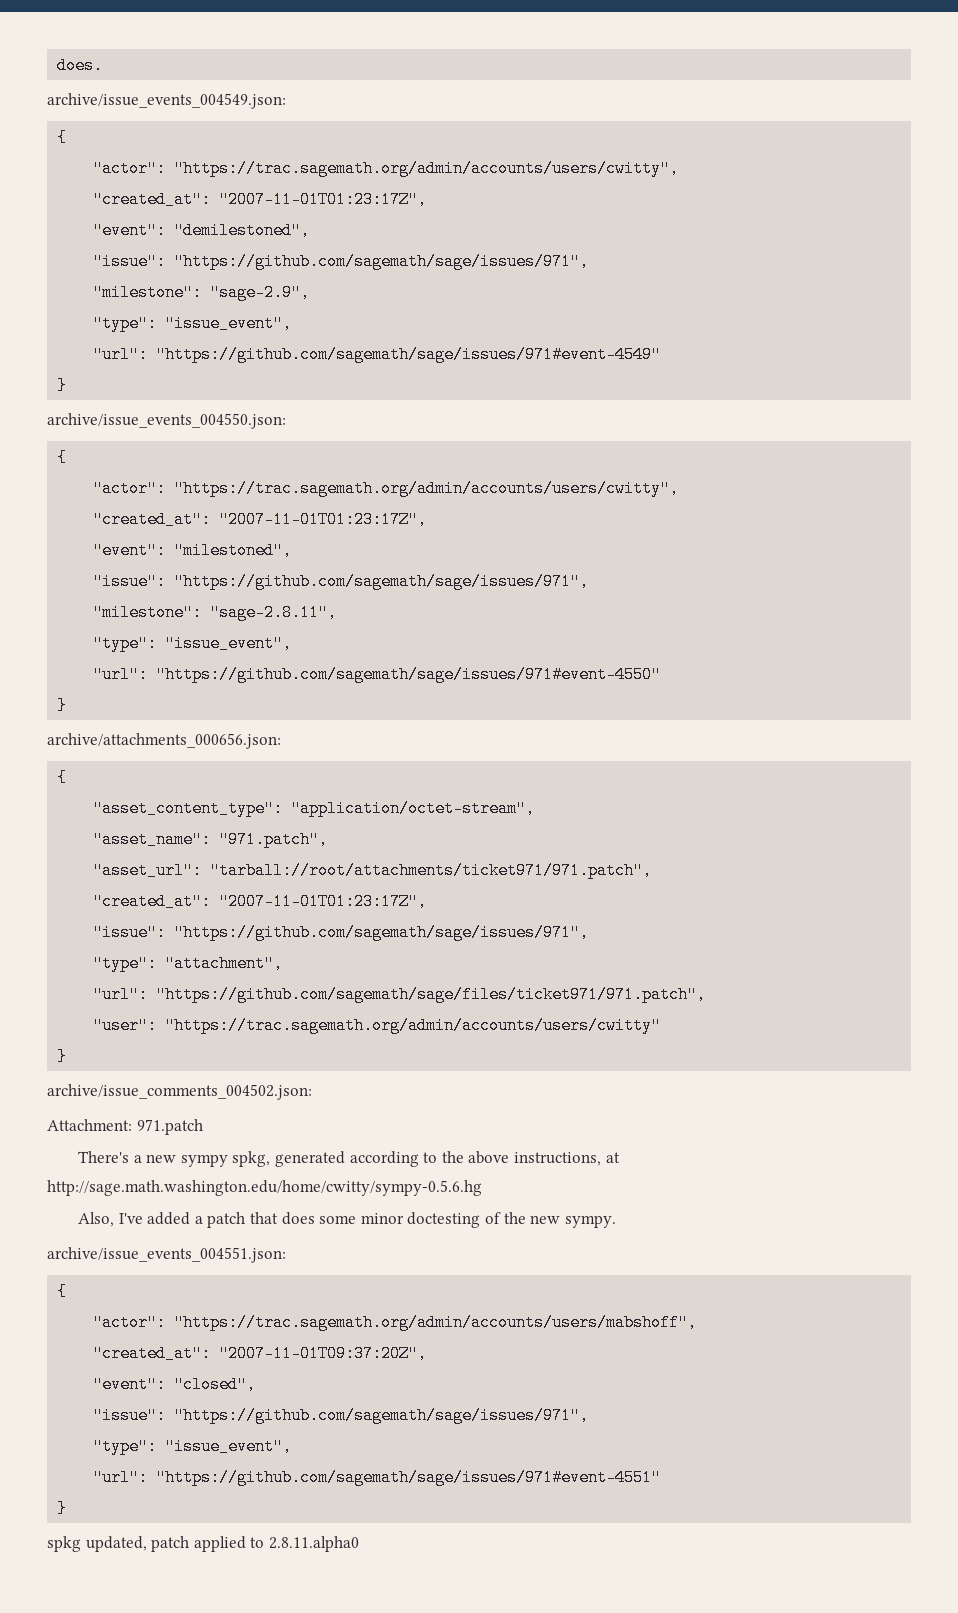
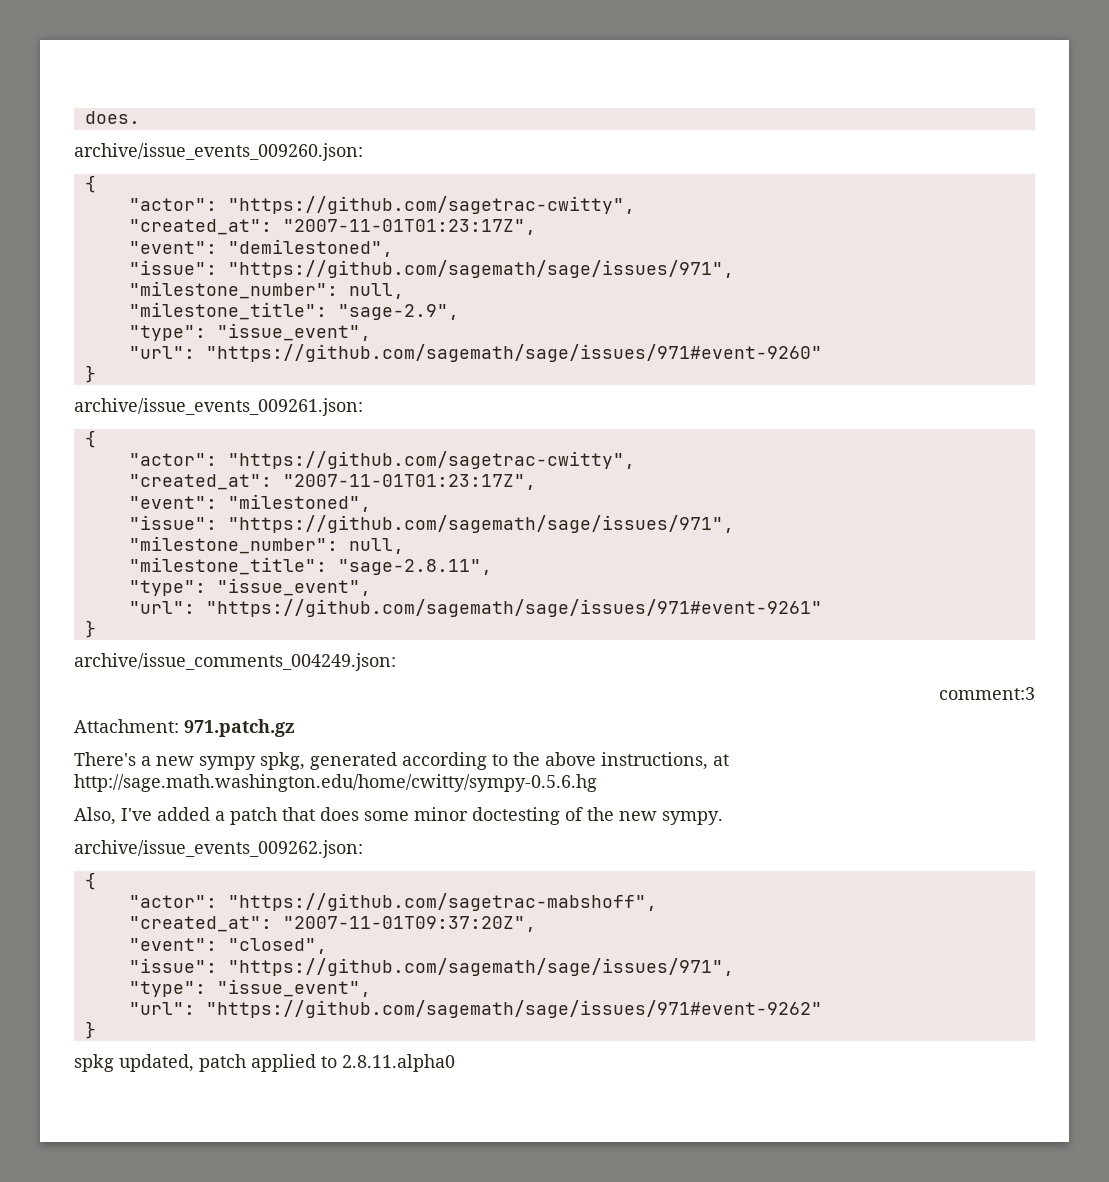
[47,93,286,109] [57,129,68,146] [93,160,680,177] archive/issue_events_004549.json: // { // "actor": "https://trac.sagemath.org/admin/accounts/users/cwitty", -> [74,143,363,161] [84,175,96,193] [128,196,635,214] archive/issue_events_009260.json: // { // "actor": "https://github.com/sagetrac-cwitty",
[93,284,203,301] "milestone": -> [128,281,404,299] [128,302,327,320] "milestone_number": null, // "milestone_title":
[156,346,662,363] [57,377,68,394] [47,413,286,429] [57,449,68,466] [93,480,680,497] "https://github.com/sagemath/sage/issues/971#event-4549" // } // archive/issue_events_004550.json: // { // "actor": "https://trac.sagemath.org/admin/accounts/users/cwitty", -> [205,344,822,362] [84,365,96,383] [74,398,363,416] [84,430,96,448] [128,451,635,469] "https://github.com/sagemath/sage/issues/971#event-9260" // } // archive/issue_events_009261.json: // { // "actor": "https://github.com/sagetrac-cwitty",
[93,604,203,621] "milestone": -> [128,536,404,554] [128,557,327,575] "milestone_number": null, // "milestone_title":
[156,666,662,683] [57,697,68,714] [47,733,281,749] [57,769,68,786] [93,800,536,817] [93,831,329,848] [93,862,653,879] [93,893,428,910] [93,924,590,941] [93,955,284,972] [93,986,707,1003] [93,1017,662,1034] [57,1048,68,1065] [47,1084,312,1100] "https://github.com/sagemath/sage/issues/971#event-4550" // } // archive/attachments_000656.json: // { // "asset_content_type": "application/octet-stream", // "asset_name": "971.patch", // "asset_url": "tarball://root/attachments/ticket971/971.patch", // "created_at": "2007-11-01T01:23:17Z", // "issue": "https://github.com/sagemath/sage/issues/971", // "type": "attachment", // "url": "https://github.com/sagemath/sage/files/ticket971/971.patch", // "user": "https://trac.sagemath.org/admin/accounts/users/cwitty" // } // archive/issue_comments_004502.json: -> [205,599,822,617] [84,620,96,638] [74,653,396,671] [939,687,1035,700] "https://github.com/sagemath/sage/issues/971#event-9261" // } // archive/issue_comments_004249.json: // comment:3
[136,1119,203,1135] 971.patch -> [184,719,295,737] 971.patch.gz
[47,1247,286,1263] [57,1283,68,1300] [93,1314,698,1331] archive/issue_events_004551.json: // { // "actor": "https://trac.sagemath.org/admin/accounts/users/mabshoff", -> [74,840,363,858] [84,872,96,890] [128,893,657,911] archive/issue_events_009262.json: // { // "actor": "https://github.com/sagetrac-mabshoff",
[156,1469,662,1486] "https://github.com/sagemath/sage/issues/971#event-4551" -> [205,1000,822,1018] "https://github.com/sagemath/sage/issues/971#event-9262"

